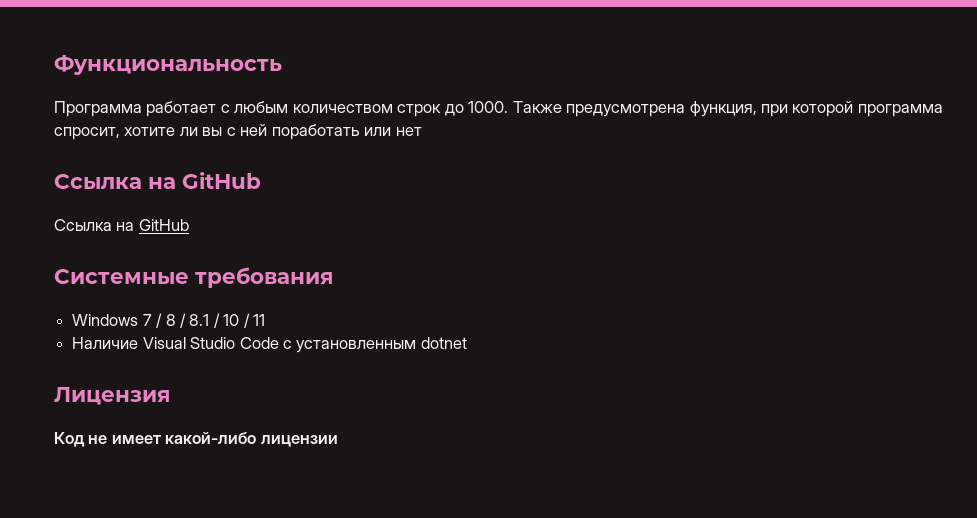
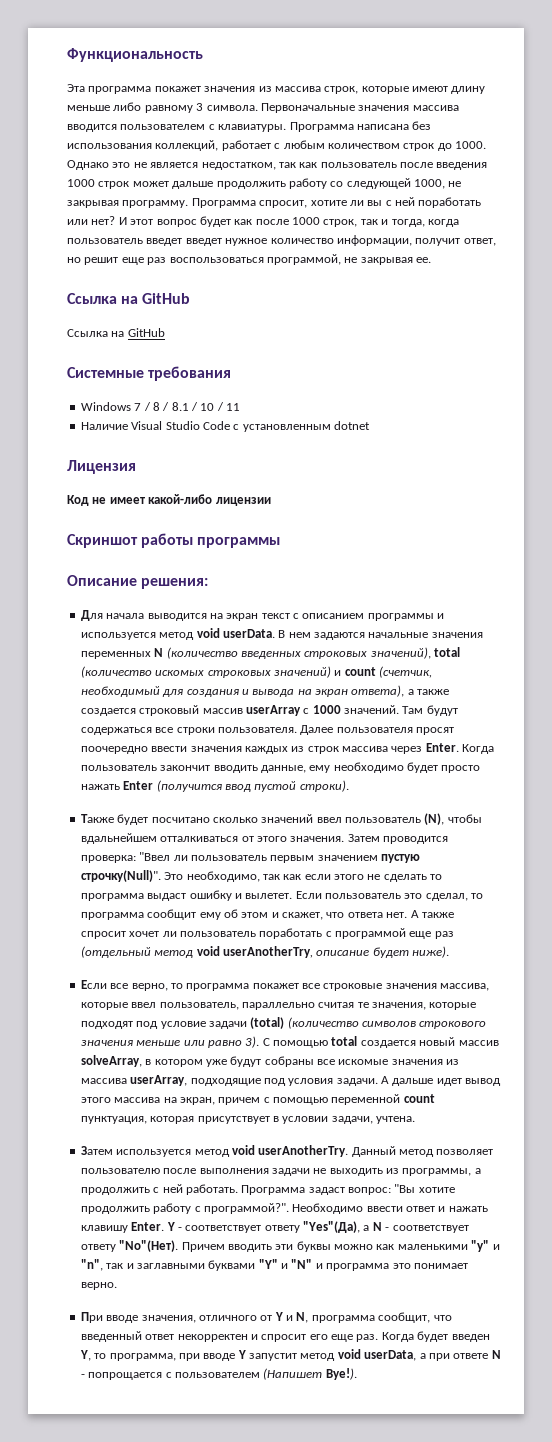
[54,101,142,117] Программа -> [67,84,486,94] [67,102,459,113] [67,121,432,132] [67,140,219,151] Эта программа покажет значения из массива строк, которые имеют длину меньше либо равному 3 символа. Первоначальные значения массива вводится пользователем с клавиатуры. Программа написана без использования коллекций,
[512,101,943,117] Также предусмотрена функция, при которой программа -> [67,160,488,170] [67,178,462,189] [67,198,256,208] Однако это не является недостатком, так как пользователь после введения 1000 строк может дальше продолжить работу со следующей 1000, не закрывая программу. Программа
[395,127,422,136] нет -> [91,216,459,227] [67,235,496,246] [67,254,431,265] нет? И этот вопрос будет как после 1000 строк, так и тогда, когда пользователь введет введет нужное количество информации, получит ответ, но решит еще раз воспользоваться программой, не закрывая ее.
(338, 441) none -> [67,533,281,548] [67,575,209,589] [80,610,445,621] [80,628,483,640] [80,647,460,659] [80,666,432,678] [80,685,450,697] [80,705,458,716] [80,725,454,735] [80,743,495,754] [80,762,481,773] [80,780,349,792] [80,813,482,825] [80,833,448,844] [80,852,420,863] [80,870,443,882] [80,890,484,901] [80,909,454,920] [80,928,454,939] [80,946,449,958] [80,980,490,991] [80,1002,477,1010] [80,1017,487,1029] [80,1036,499,1048] [80,1055,460,1067] [80,1075,502,1086] [80,1094,435,1105] [80,1116,415,1124] [80,1145,494,1157] [80,1168,481,1176] [80,1184,455,1195] [80,1203,488,1214] [80,1221,469,1233] [80,1240,500,1252] [80,1259,468,1271] [80,1282,117,1290] [80,1312,452,1323] [80,1331,490,1342] [79,1349,501,1361] [80,1368,357,1380] // Скриншот работы программы // Описание решения: // Для начала выводится на экран текст с описанием программы и используется метод void userData. В нем задаются начальные значения переменных N (количество введенных строковых значений), total (количество искомых строковых значений) и count (счетчик, необходимый для создания и вывода на экран ответа), а также создается строковый массив userArray с 1000 значений. Там будут содержаться все строки пользователя. Далее пользователя просят поочередно ввести значения каждых из строк массива через Enter. Когда пользователь закончит вводить данные, ему необходимо будет просто нажать Enter (получится ввод пустой строки). // Также будет посчитано сколько значений ввел пользователь (N), чтобы вдальнейшем отталкиваться от этого значения. Затем проводится проверка: "Ввел ли пользователь первым значением пустую строчку(Null)". Это необходимо, так как если этого не сделать то программа выдаст ошибку и вылетет. Если пользователь это сделал, то программа сообщит ему об этом и скажет, что ответа нет. А также спросит хочет ли пользователь поработать с программой еще раз (отдельный метод void userAnotherTry, описание будет ниже). // Если все верно, то программа покажет все строковые значения массива, которые ввел пользователь, параллельно считая те значения, которые подходят под условие задачи (total) (количество символов строкового значения меньше или равно 3). С помощью total создается новый массив solveArray, в котором уже будут собраны все искомые значения из массива userArray, подходящие под условия задачи. А дальше идет вывод этого массива на экран, причем с помощью переменной count пунктуация, которая присутствует в условии задачи, учтена. // Затем используется метод void userAnotherTry. Данный метод позволяет пользователю после выполнения задачи не выходить из программы, а продолжить с ней работать. Программа задаст вопрос: "Вы хотите продолжить работу с программой?". Необходимо ввести ответ и нажать клавишу Enter. Y - соответствует ответу "Yes"(Да), а N - соответствует ответу "No"(Нет). Причем вводить эти буквы можно как маленькими "y" и "n", так и заглавными буквами "Y" и "N" и программа это понимает верно. // При вводе значения, отличного от Y и N, программа сообщит, что введенный ответ некорректен и спросит его еще раз. Когда будет введен Y, то программа, при вводе Y запустит метод void userData, а при ответе N - попрощается с пользователем (Напишет Bye!).

